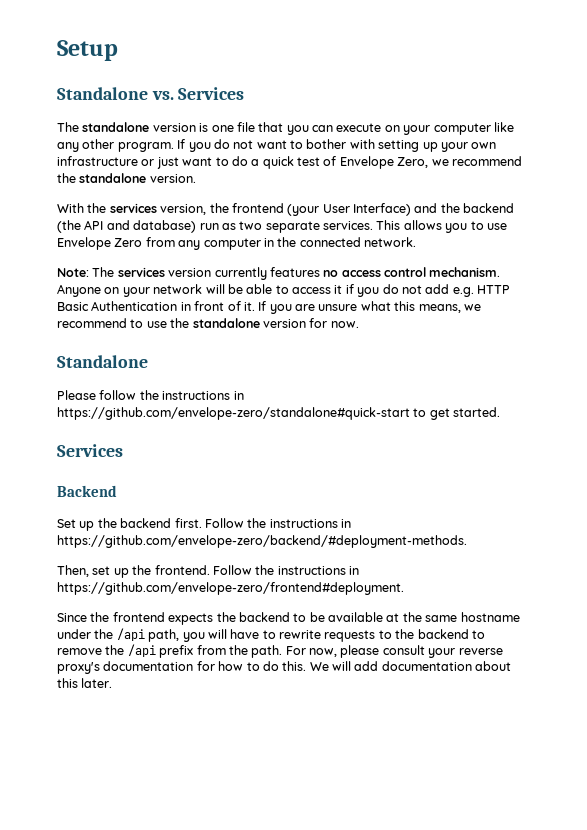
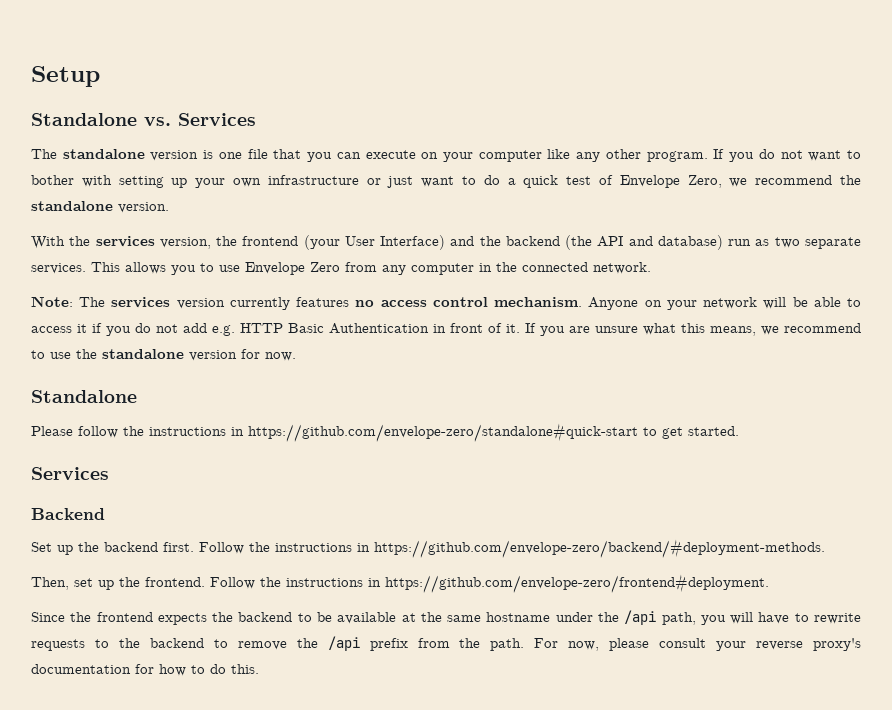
[309,661,512,671] [57,678,113,688] We will add documentation about this later. -> (259, 669) none

